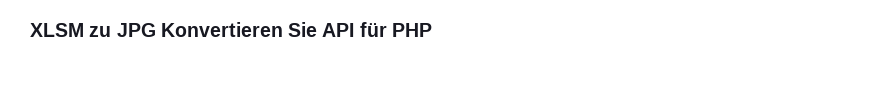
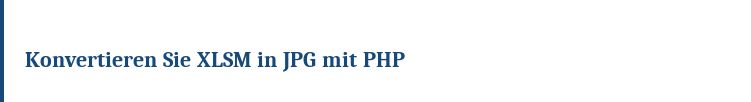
[30,22,387,37] XLSM zu JPG Konvertieren Sie API für -> [25,52,358,72] Konvertieren Sie XLSM in JPG mit

